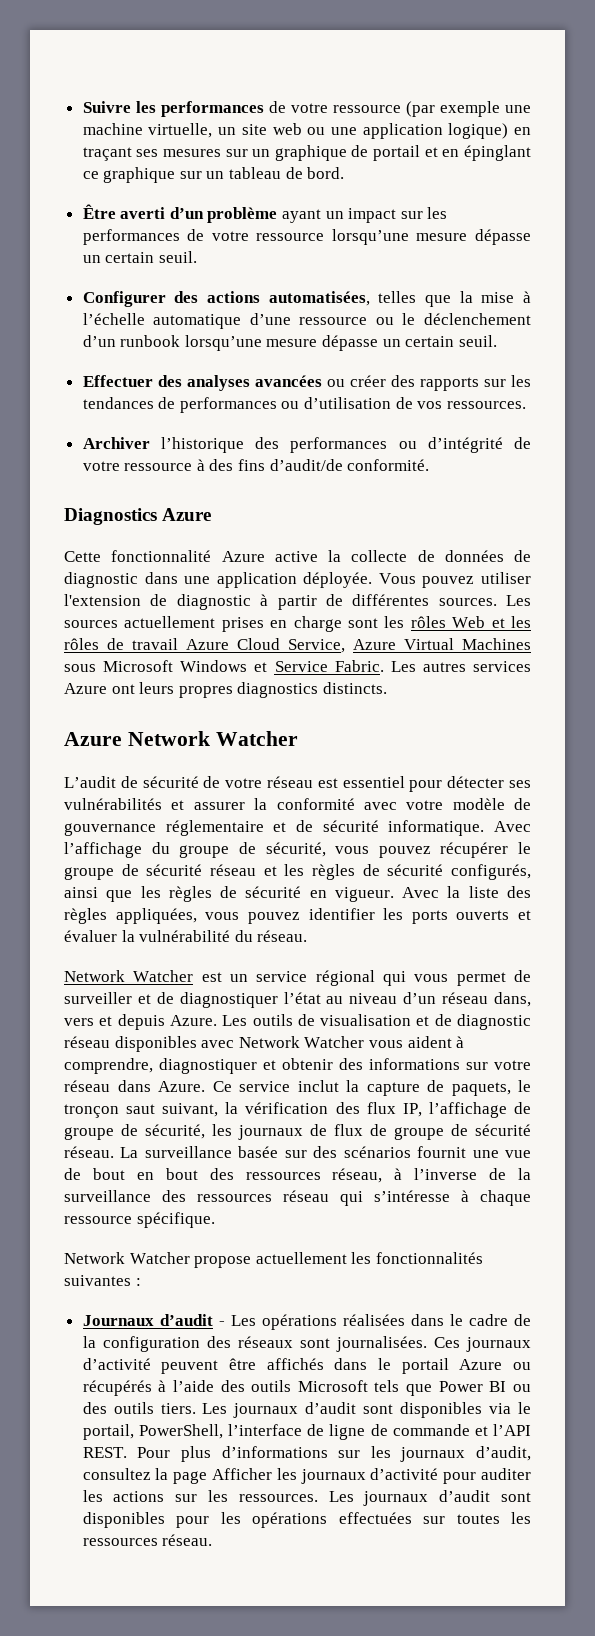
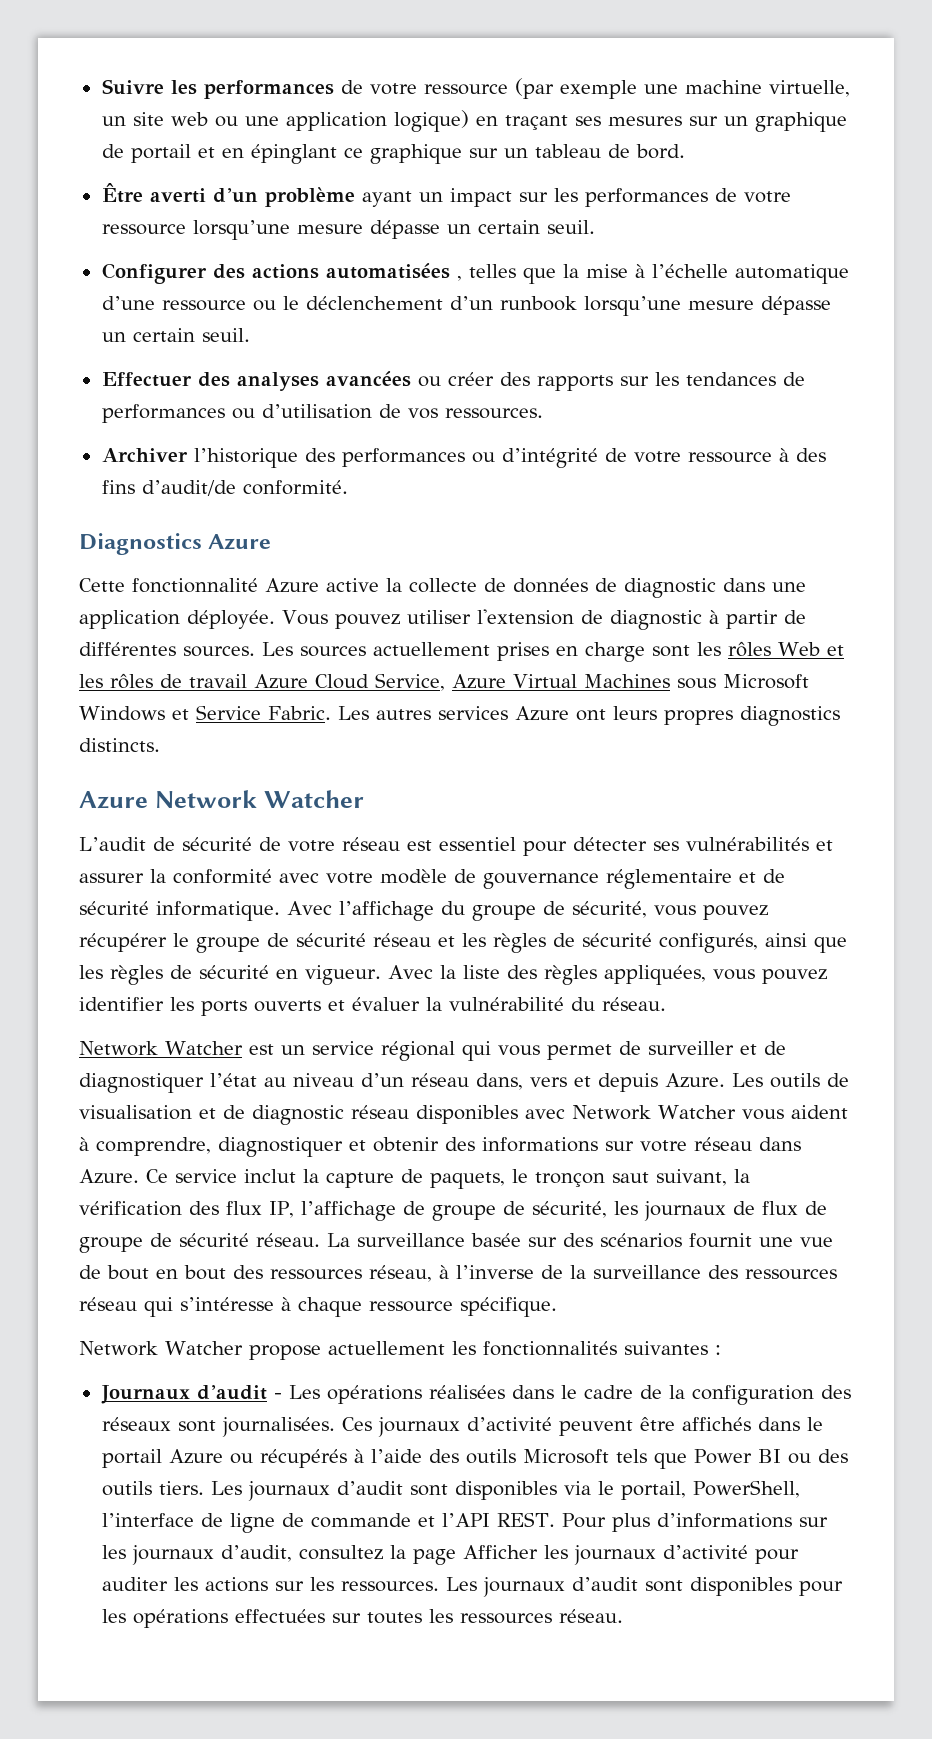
[268,291,370,306] automatisées, -> [325,263,462,281] automatisées ,

